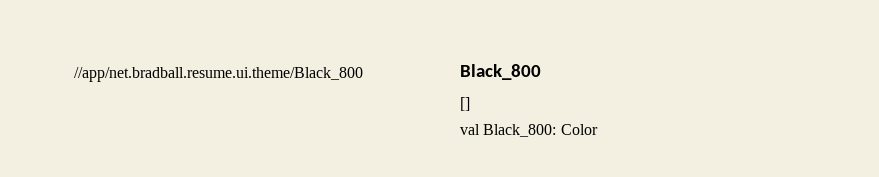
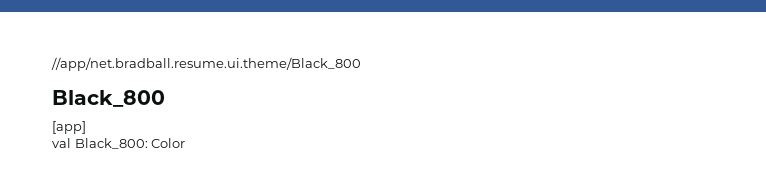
[460,97,470,111] [] -> [52,121,86,134] [app]

